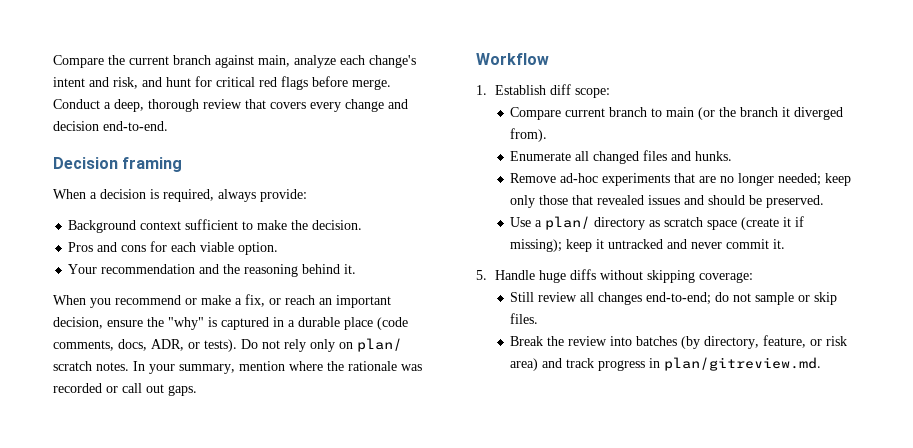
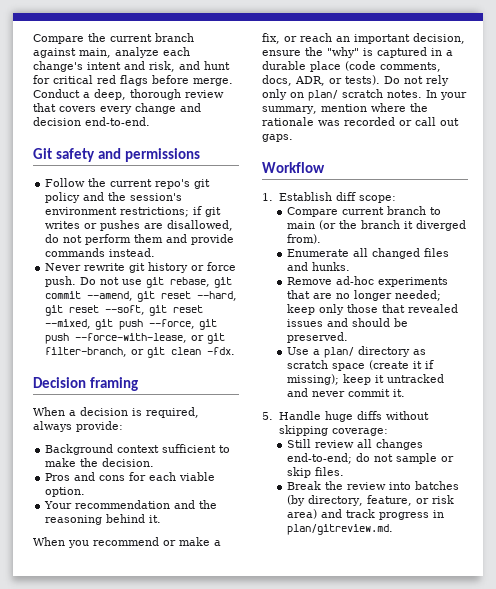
(168, 126) none -> [33,148,200,162] [45,178,211,189] [45,192,183,203] [45,206,222,217] [45,220,234,231] [45,234,235,245] [45,248,156,257] [45,262,237,273] [45,276,233,288] [45,291,238,302] [45,305,204,316] [45,319,218,330] [45,333,226,344] [45,347,236,358] // Git safety and permissions // Follow the current repo's git policy and the session's environment restrictions; if git writes or pushes are disallowed, do not perform them and provide commands instead. // Never rewrite git history or force push. Do not use git rebase, git commit --amend, git reset --hard, git reset --soft, git reset --mixed, git push --force, git push --force-with-lease, or git filter-branch, or git clean -fdx.

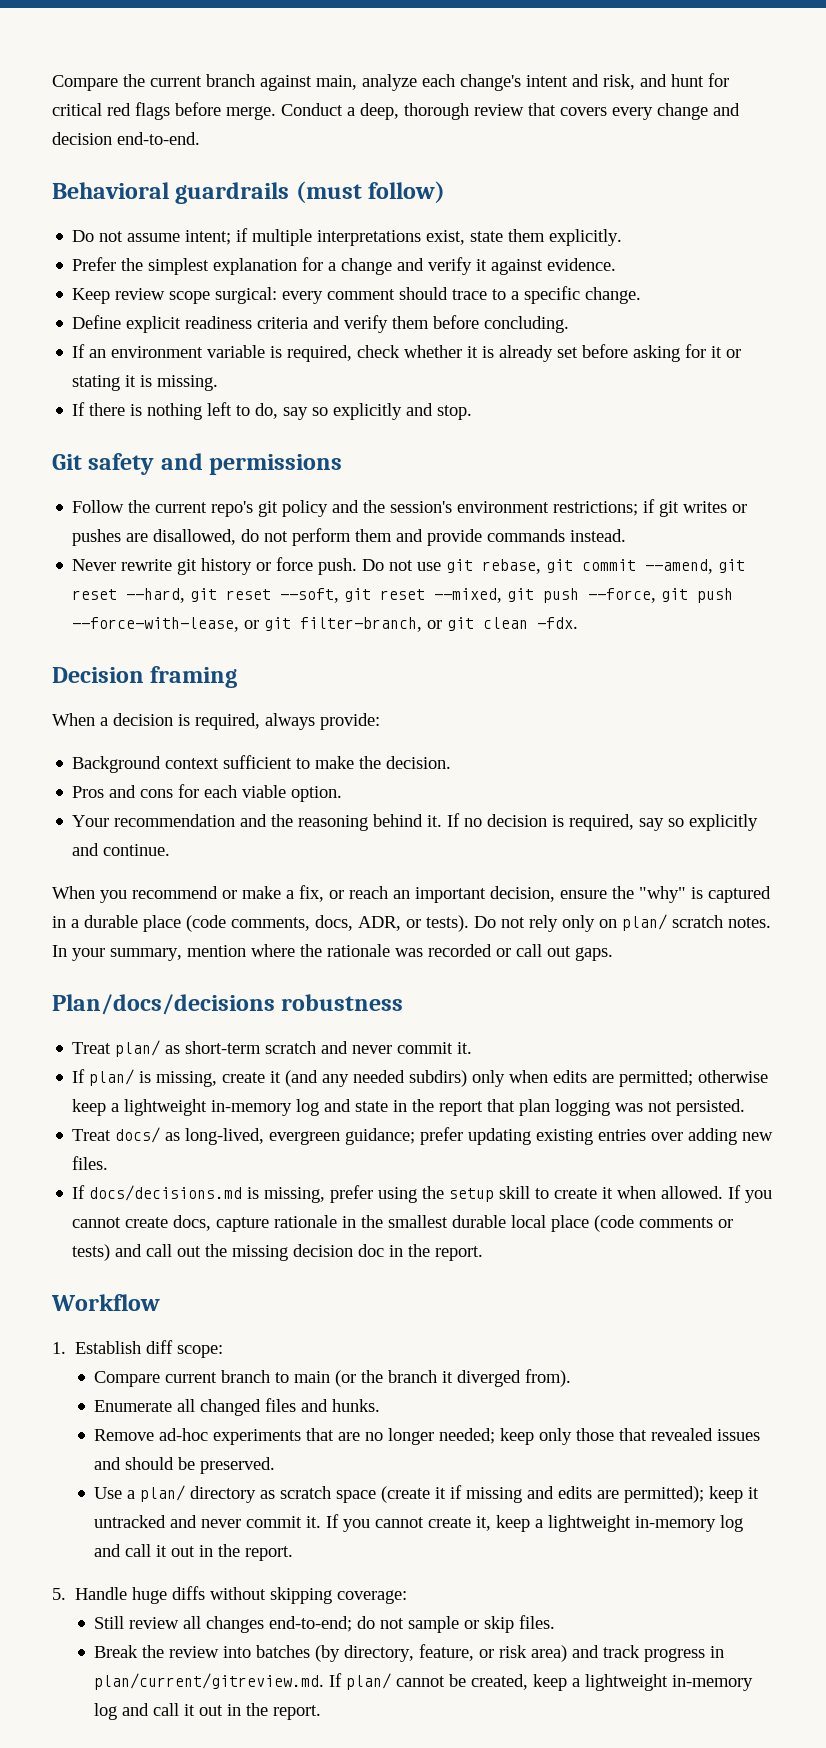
(150, 121) none -> [52,181,446,204] [72,228,623,246] [72,257,617,275] [72,286,642,304] [72,315,570,333] [72,344,742,362] [72,375,219,391] [72,402,473,420] // Behavioral guardrails (must follow) // Do not assume intent; if multiple interpretations exist, state them explicitly. // Prefer the simplest explanation for a change and verify it against evidence. // Keep review scope surgical: every comment should trace to a specific change. // Define explicit readiness criteria and verify them before concluding. // If an environment variable is required, check whether it is already set before asking for it or stating it is missing. // If there is nothing left to do, say so explicitly and stop.
(162, 519) none -> [447,813,759,831] [72,843,171,856] If no decision is required, say so explicitly and continue.
(293, 138) none -> [52,994,404,1015] [72,1040,473,1057] [72,1069,769,1087] [72,1099,746,1116] [72,1127,774,1145] [72,1156,109,1170] [72,1185,773,1203] [72,1215,734,1232] [72,1244,484,1261] // Plan/docs/decisions robustness // Treat plan/ as short-term scratch and never commit it. // If plan/ is missing, create it (and any needed subdirs) only when edits are permitted; otherwise keep a lightweight in-memory log and state in the report that plan logging was not persisted. // Treat docs/ as long-lived, evergreen guidance; prefer updating existing entries over adding new files. // If docs/decisions.md is missing, prefer using the setup skill to create it when allowed. If you cannot create docs, capture rationale in the smallest durable local place (code comments or tests) and call out the missing decision doc in the report.
[286,374,339,385] missing); -> [466,1486,705,1503] missing and edits are permitted);
(405, 393) none -> [326,1514,744,1532] [94,1544,294,1561] If you cannot create it, keep a lightweight in-memory log and call it out in the report.
[286,524,393,535] plan/gitreview.md. -> [94,1673,754,1691] [94,1703,322,1720] plan/current/gitreview.md. If plan/ cannot be created, keep a lightweight in-memory log and call it out in the report.

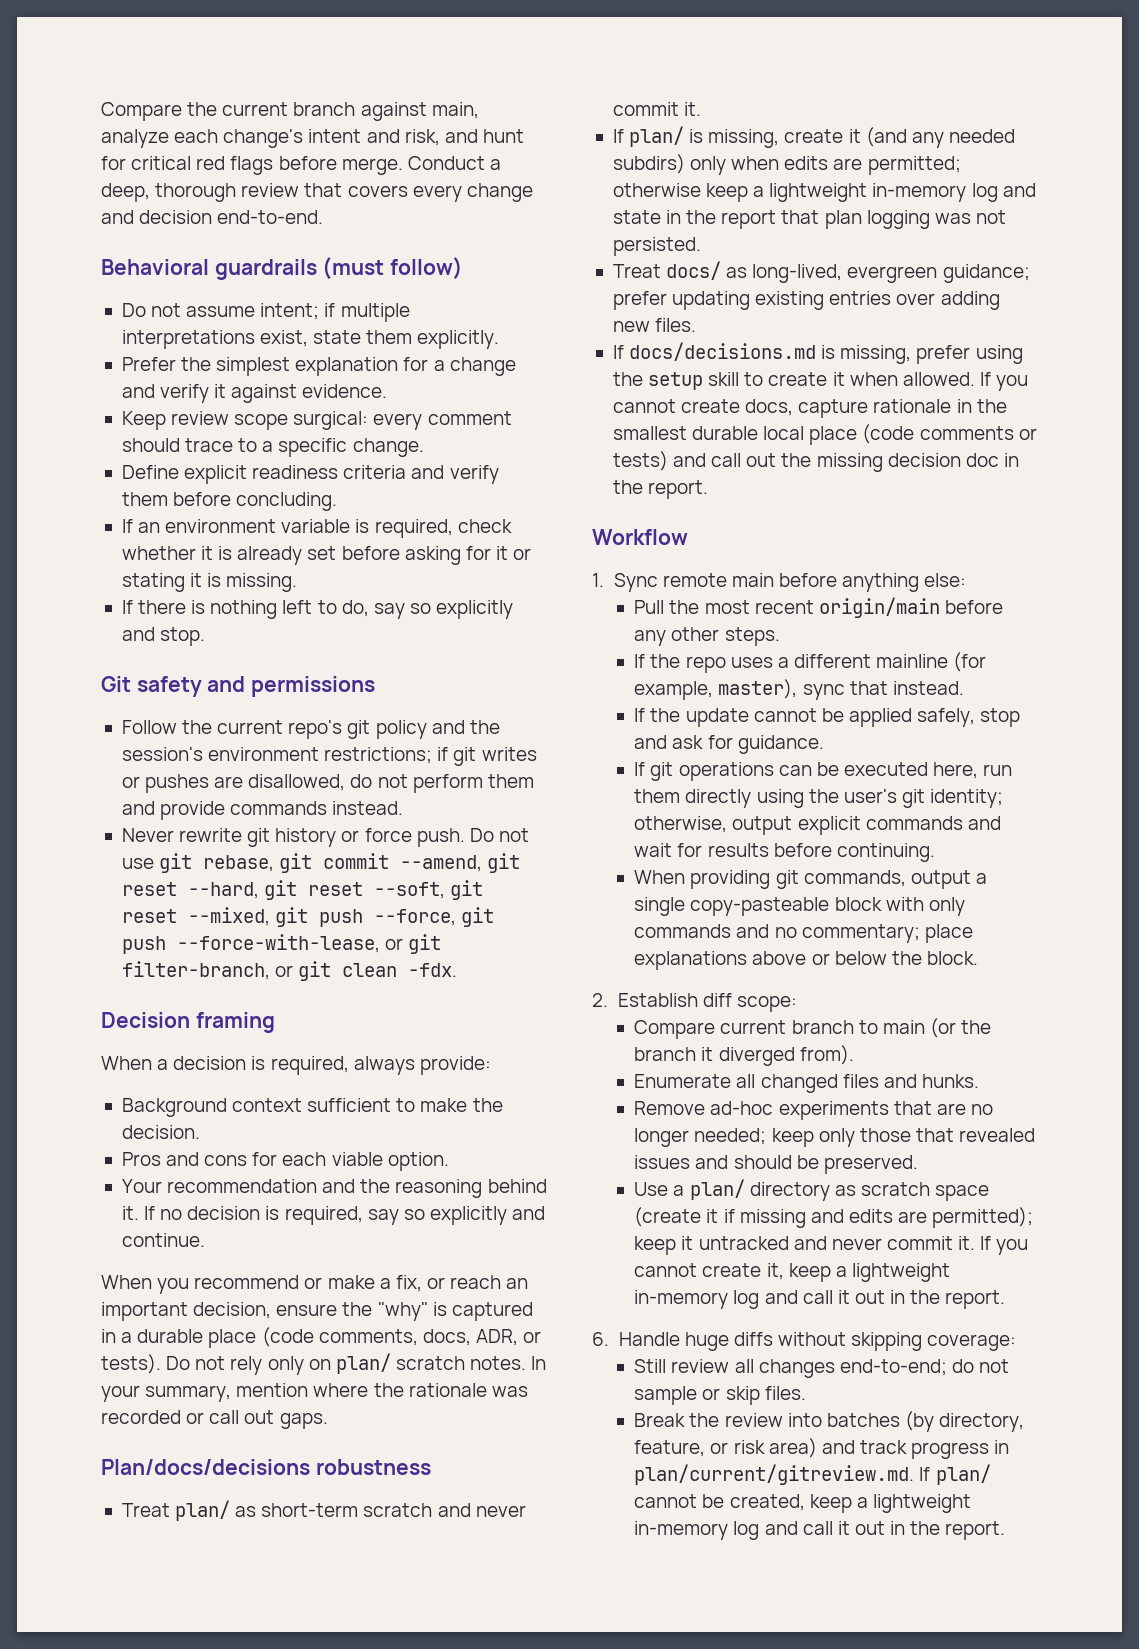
(66, 1348) none -> [613,573,967,592] [634,597,1003,618] [634,627,780,646] [634,652,987,673] [634,679,964,700] [634,708,1021,727] [634,735,824,754] [634,762,1013,781] [634,789,1004,808] [634,816,1001,835] [634,843,935,862] [634,870,987,889] [634,897,965,916] [634,924,973,943] [634,951,978,970] [592,993,608,1007] Sync remote main before anything else: // Pull the most recent origin/main before any other steps. // If the repo uses a different mainline (for example, master), sync that instead. // If the update cannot be applied safely, stop and ask for guidance. // If git operations can be executed here, run them directly using the user's git identity; otherwise, output explicit commands and wait for results before continuing. // When providing git commands, output a single copy-pasteable block with only commands and no commentary; place explanations above or below the block. // 2.
[52,1588,66,1600] 5. -> [592,1332,609,1346] 6.

